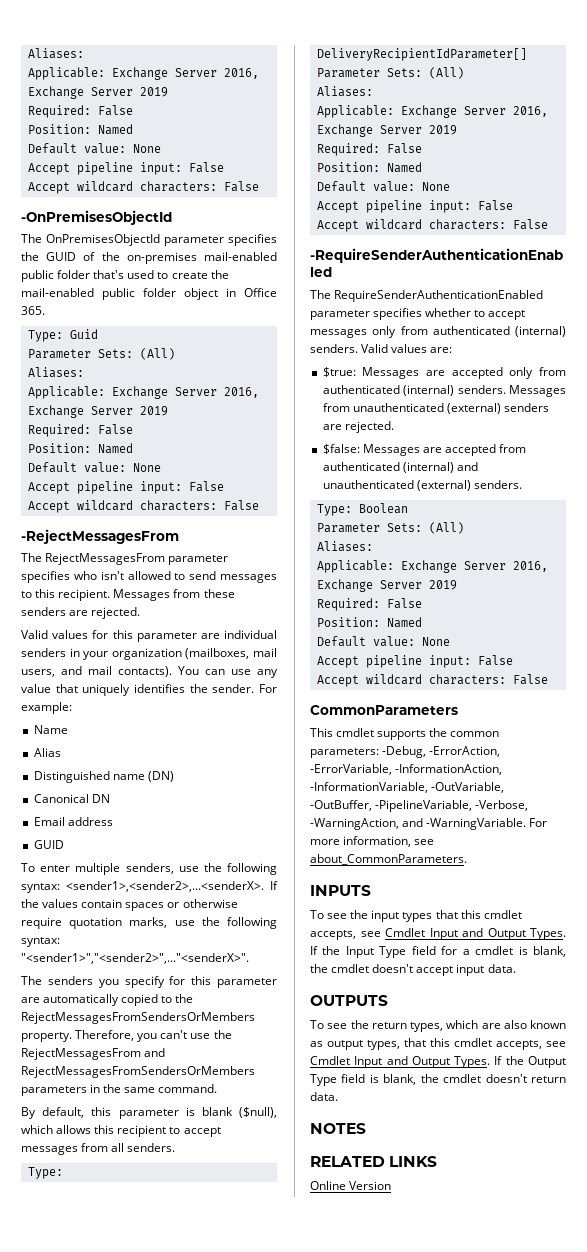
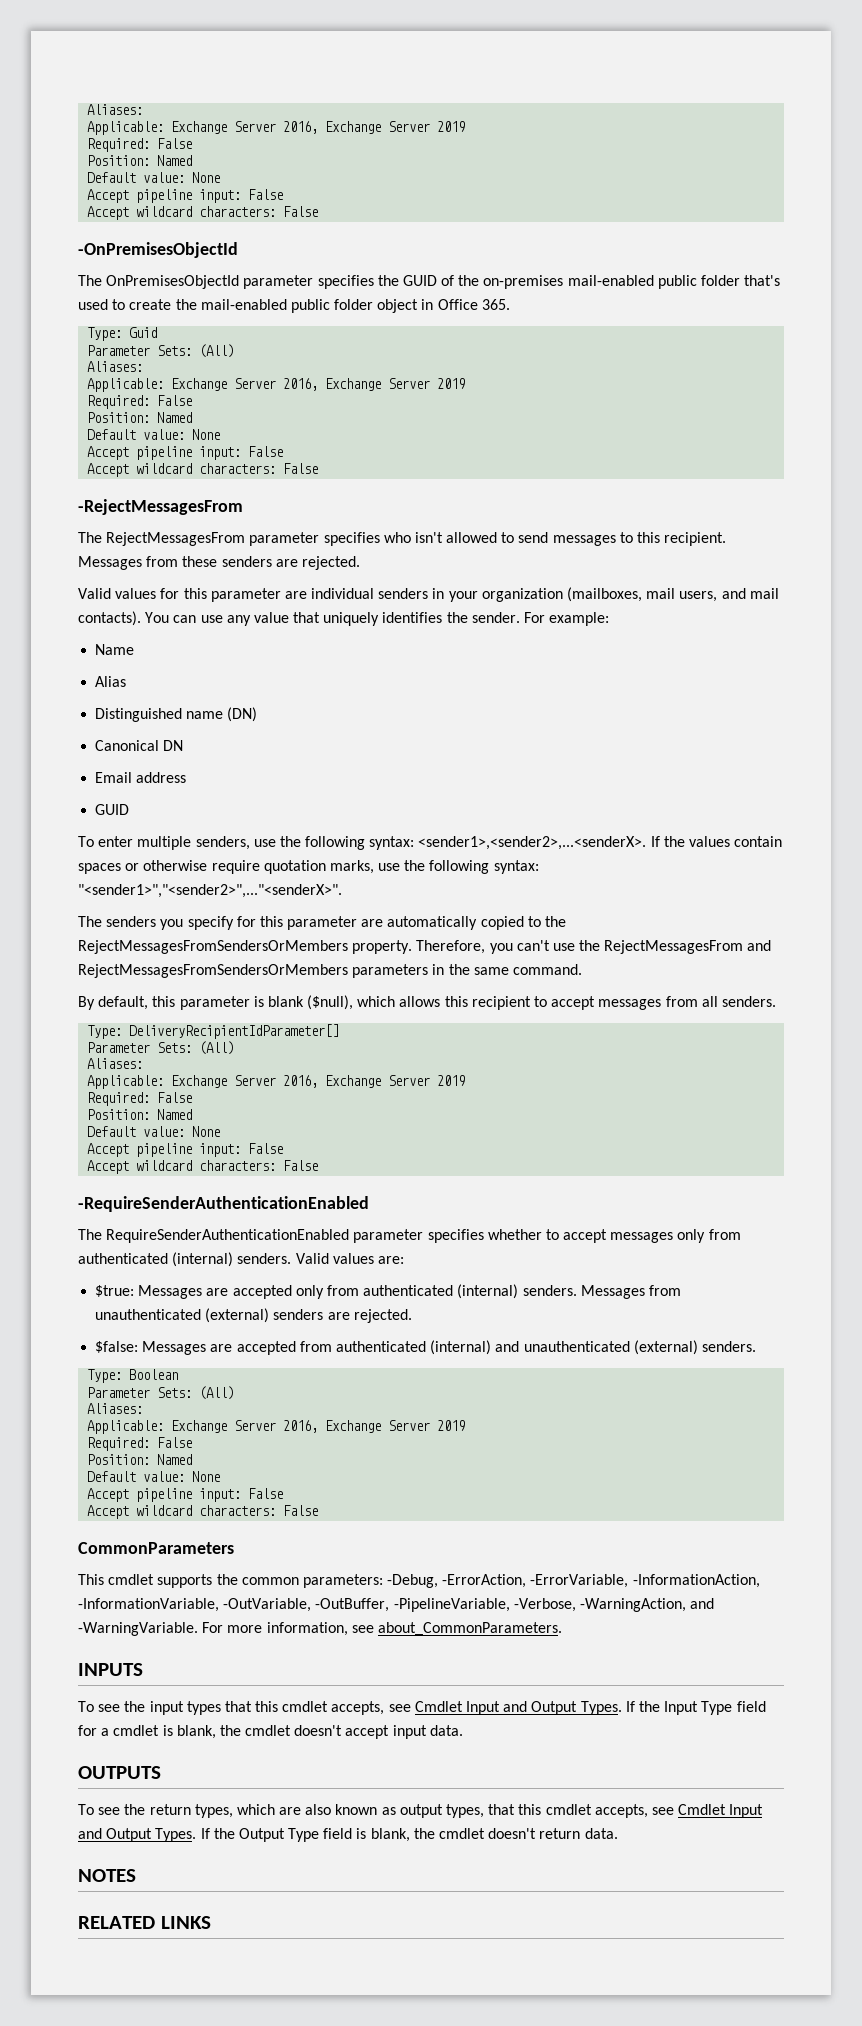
[310,1181,392,1190] // Online Version -> (211, 1922) none

